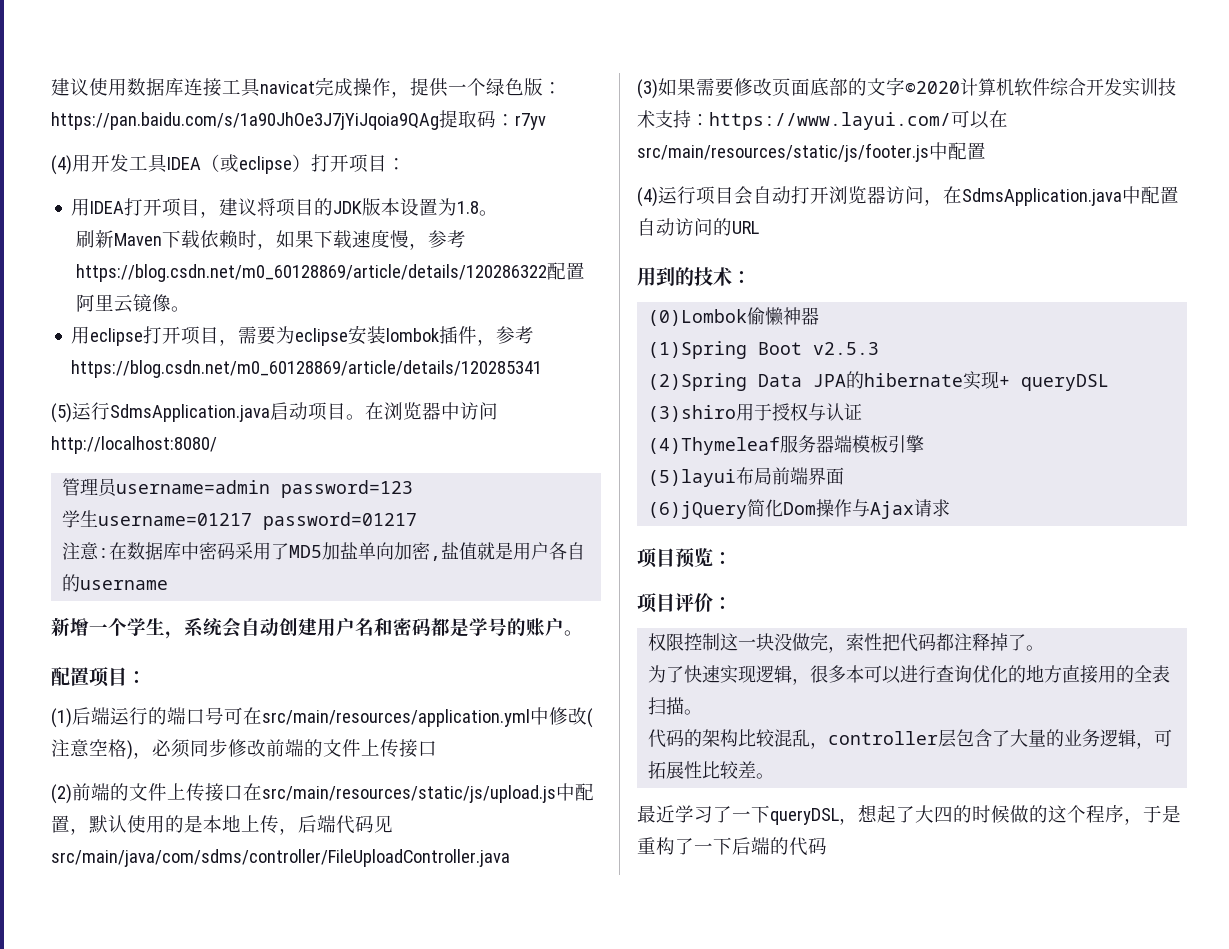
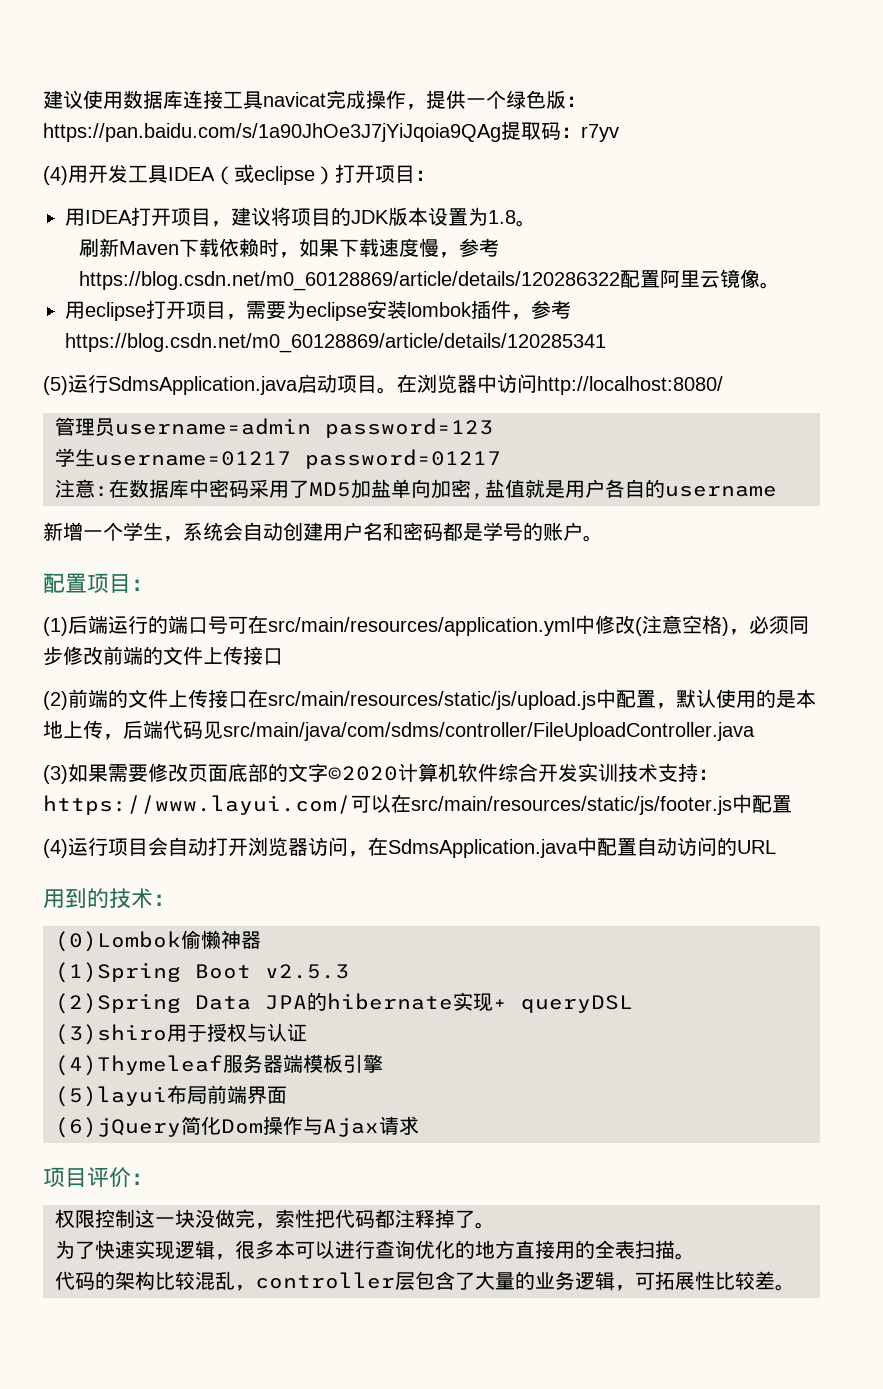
[637,548,732,568] // 项目预览： -> (419, 1125) none
[637,804,1181,825] [637,837,827,856] // 最近学习了一下queryDSL，想起了大四的时候做的这个程序，于是重构了一下后端的代码 -> (795, 1287) none

